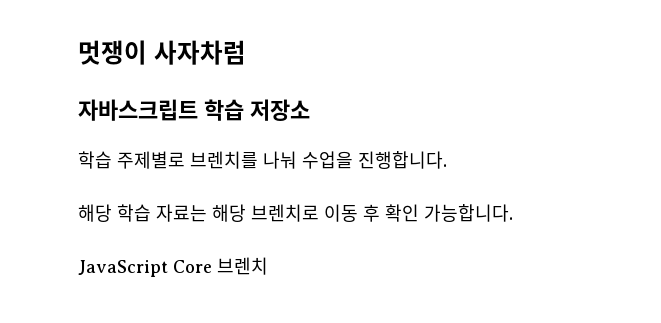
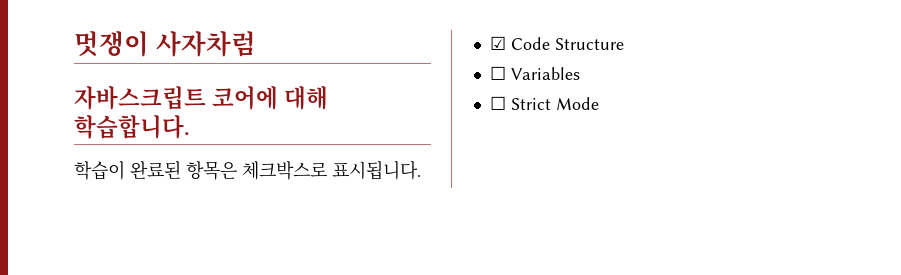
[204,99,310,121] [78,151,447,169] [78,204,513,222] [78,257,268,277] 학습 저장소 // 학습 주제별로 브렌치를 나눠 수업을 진행합니다. // 해당 학습 자료는 해당 브렌치로 이동 후 확인 가능합니다. // JavaScript Core 브렌치 -> [212,86,329,110] [74,115,190,139] [74,160,421,180] [489,36,624,50] [489,66,580,80] [489,96,599,110] 코어에 대해 학습합니다. // 학습이 완료된 항목은 체크박스로 표시됩니다. // ☑ Code Structure // ☐ Variables // ☐ Strict Mode

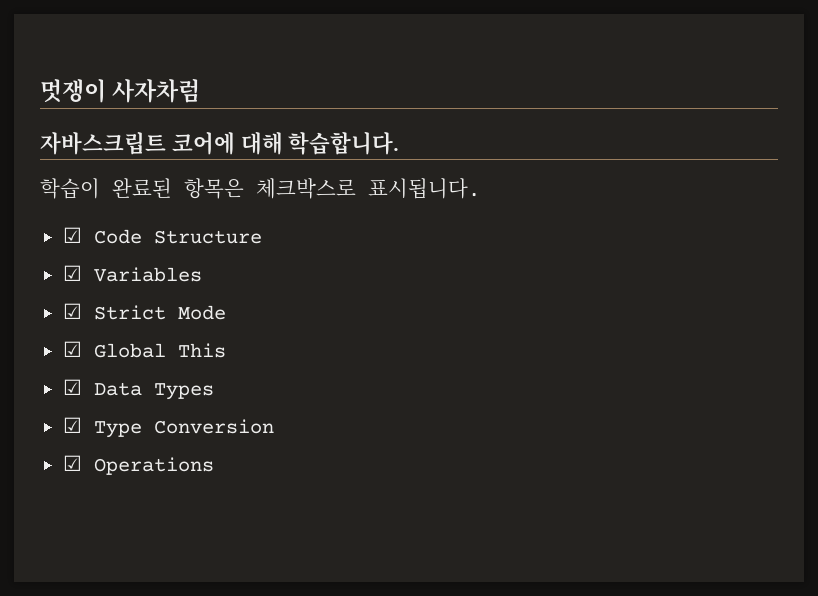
[489,66,506,80] ☐ -> [62,265,82,281] ☑
[489,96,506,110] ☐ -> [62,303,82,319] ☑
(599, 103) none -> [62,341,226,358] [62,379,214,400] [62,417,274,438] [62,455,214,475] // ☑ Global This // ☑ Data Types // ☑ Type Conversion // ☑ Operations

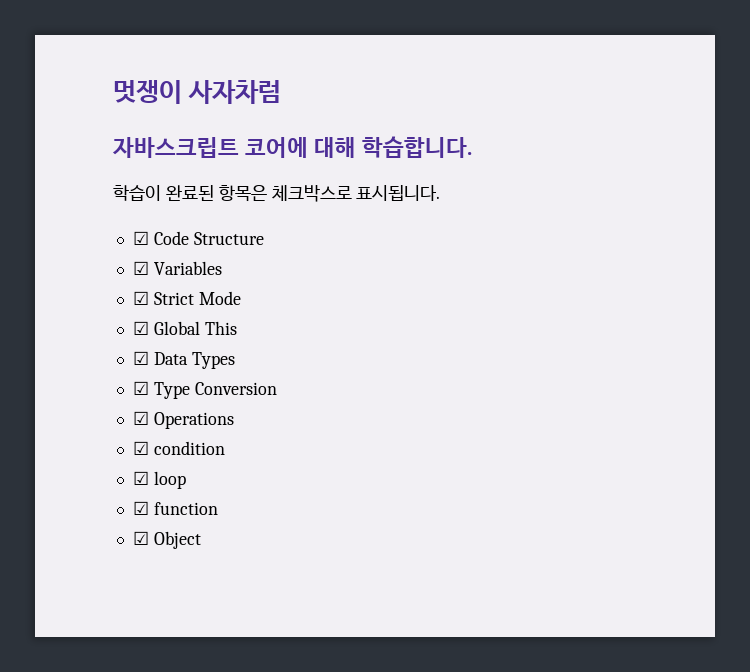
(214, 466) none -> [132,441,225,455] [132,471,186,489] [132,501,218,515] [132,531,201,549] // ☑ condition // ☑ loop // ☑ function // ☑ Object

